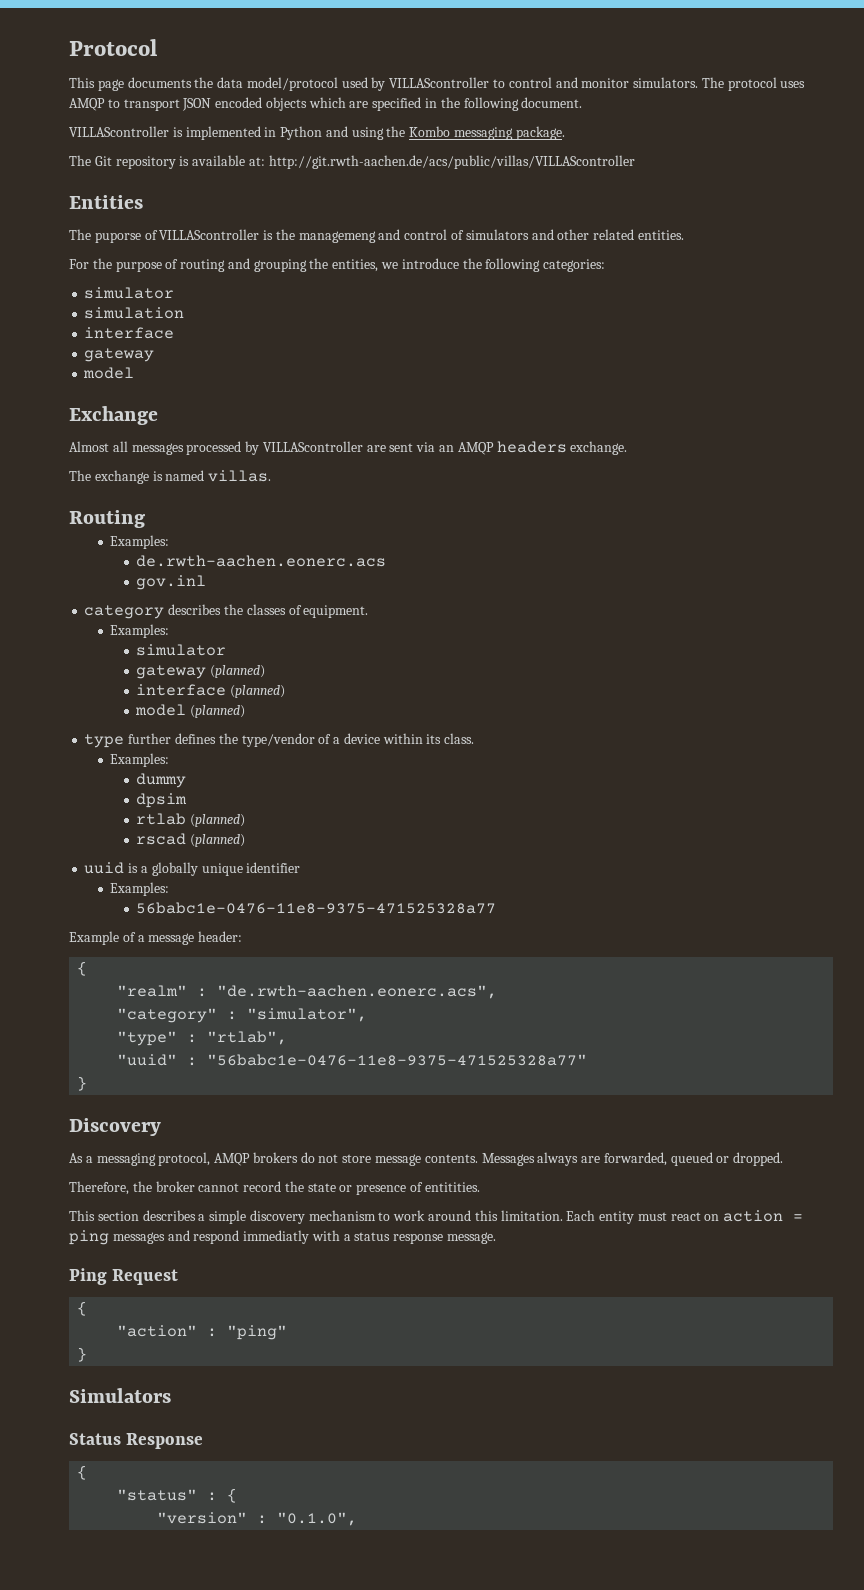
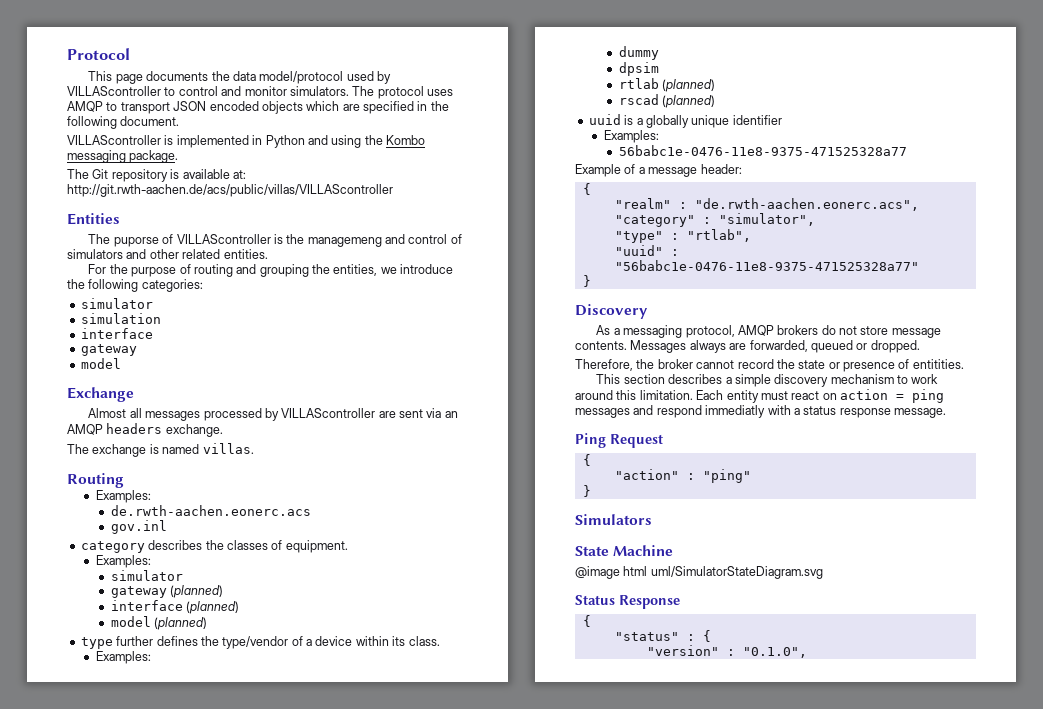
(171, 1395) none -> [575,545,674,556] [575,566,823,579] // State Machine // @image html uml/SimulatorStateDiagram.svg

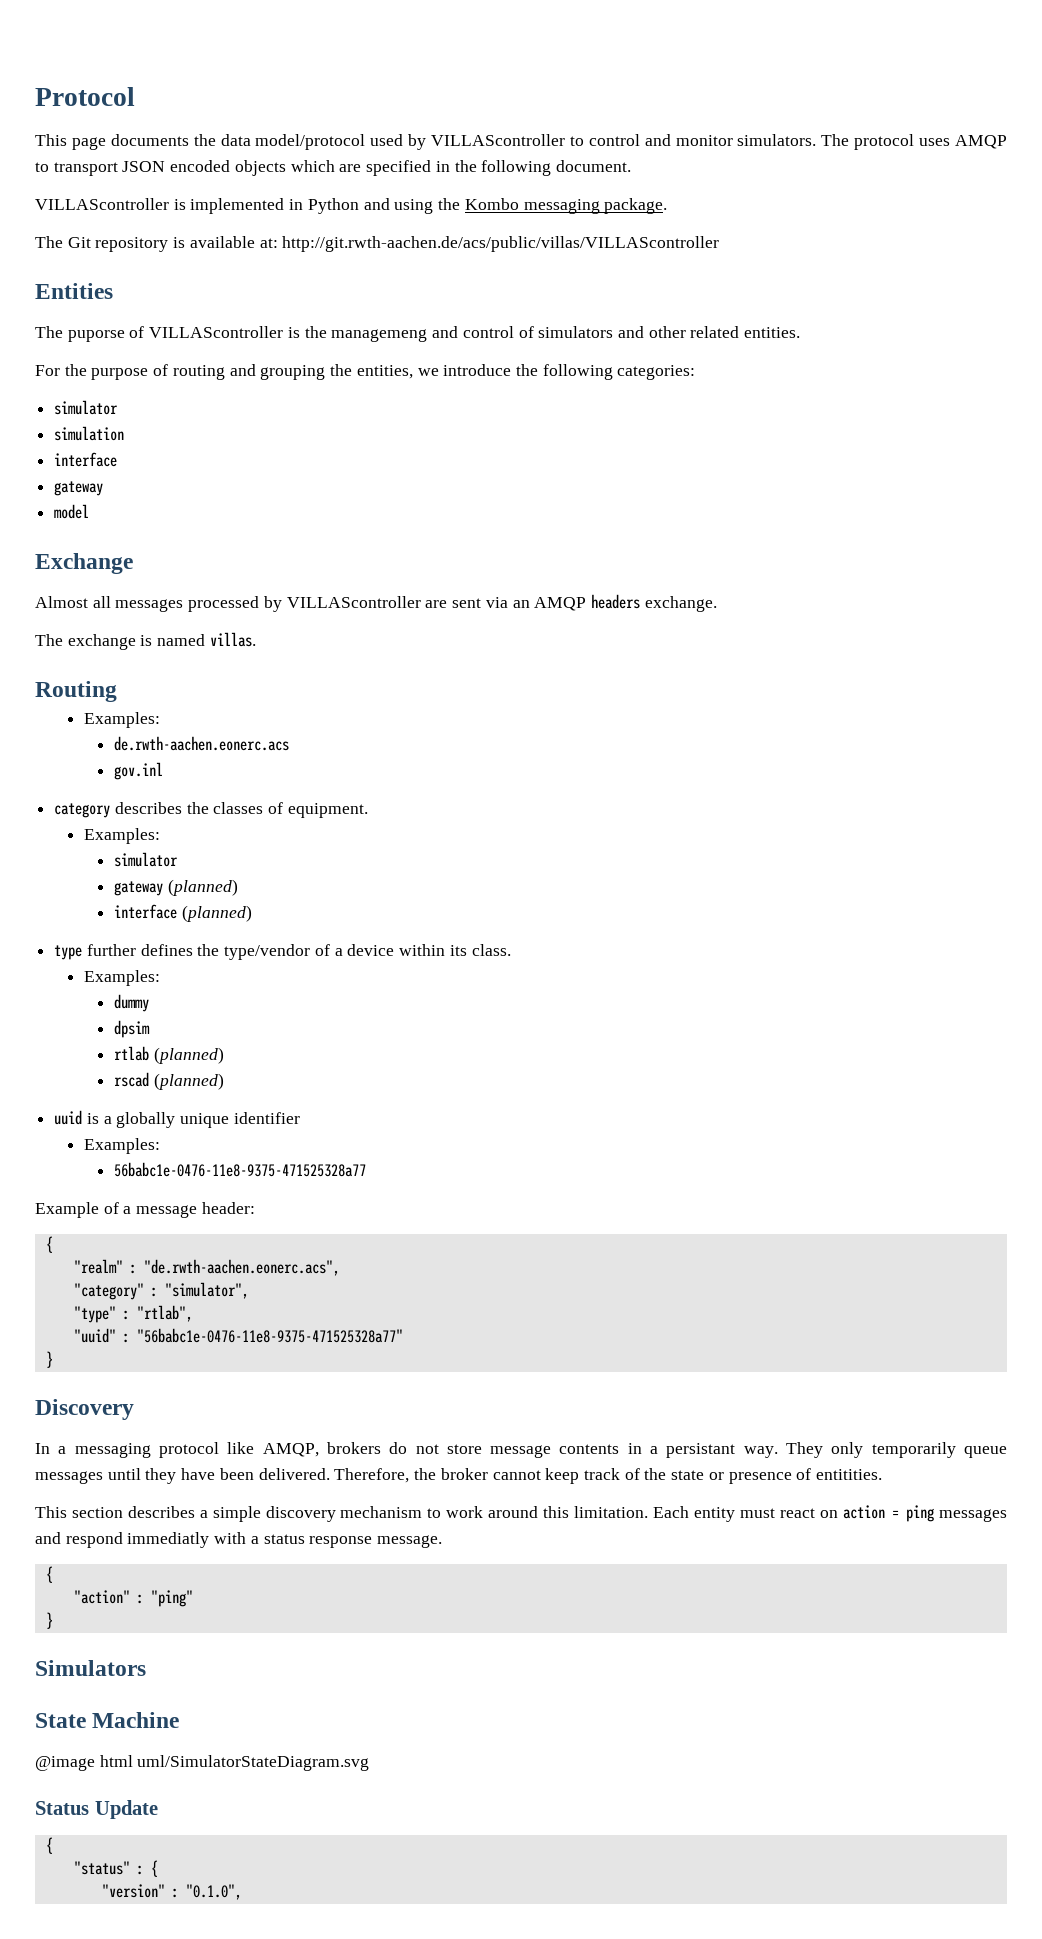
[110,616,207,630] // model (planned) -> (252, 913) none
[596,325,611,335] As -> [35,1443,50,1454] In
[685,325,774,338] protocol, AMQP -> [158,1442,319,1458] protocol like AMQP,
[575,340,920,353] contents. Messages always are forwarded, queued or dropped. // -> [559,1442,1007,1458] [35,1468,330,1484] contents in a persistant way. They only temporarily queue messages until they have been delivered.
[737,359,774,369] record -> [545,1468,640,1484] keep track of
[575,433,663,448] // Ping Request -> (443, 1541) none
[619,595,680,609] Response -> [94,1800,158,1819] Update

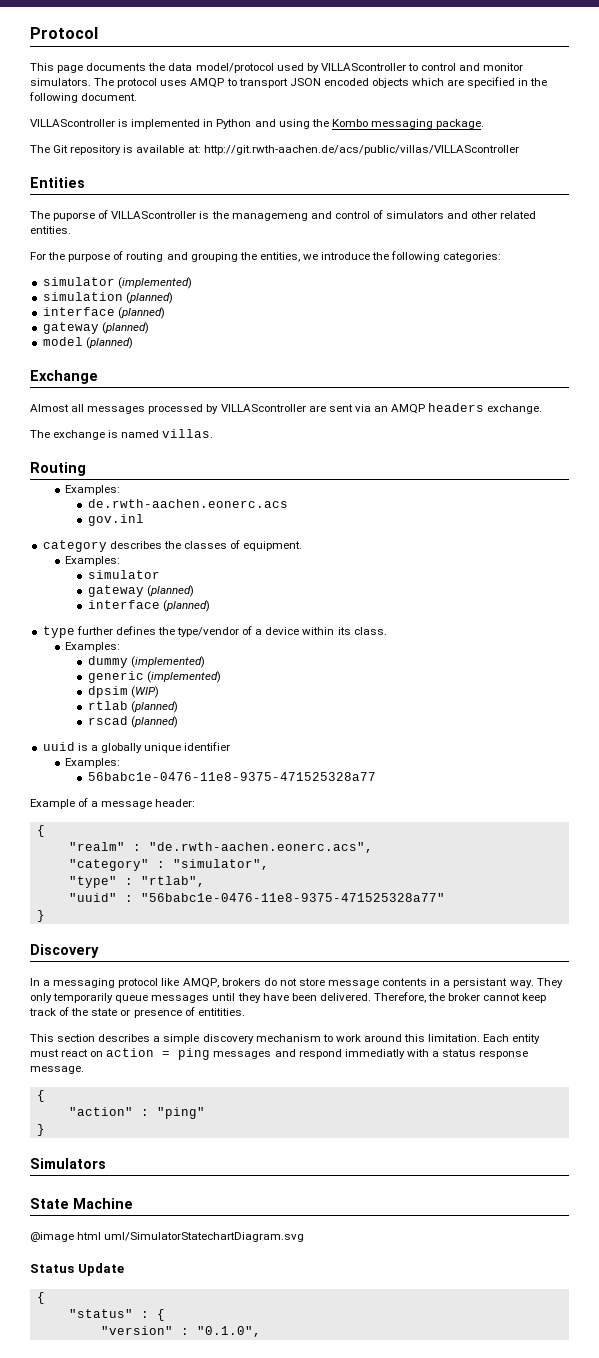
(119, 407) none -> [117,277,192,289] (implemented)
[54,452,118,467] [54,481,104,496] // interface // gateway -> [125,292,173,304] [42,307,165,319] [42,322,149,334] (planned) // interface (planned) // gateway (planned)
(90, 511) none -> [85,337,133,349] (planned)
(150, 1003) none -> [130,656,205,668] [87,671,221,683] (implemented) // generic (implemented)
(151, 1029) none -> [130,686,159,698] (WIP)
[137,1755,370,1771] uml/SimulatorStateDiagram.svg -> [104,1232,305,1242] uml/SimulatorStatechartDiagram.svg

